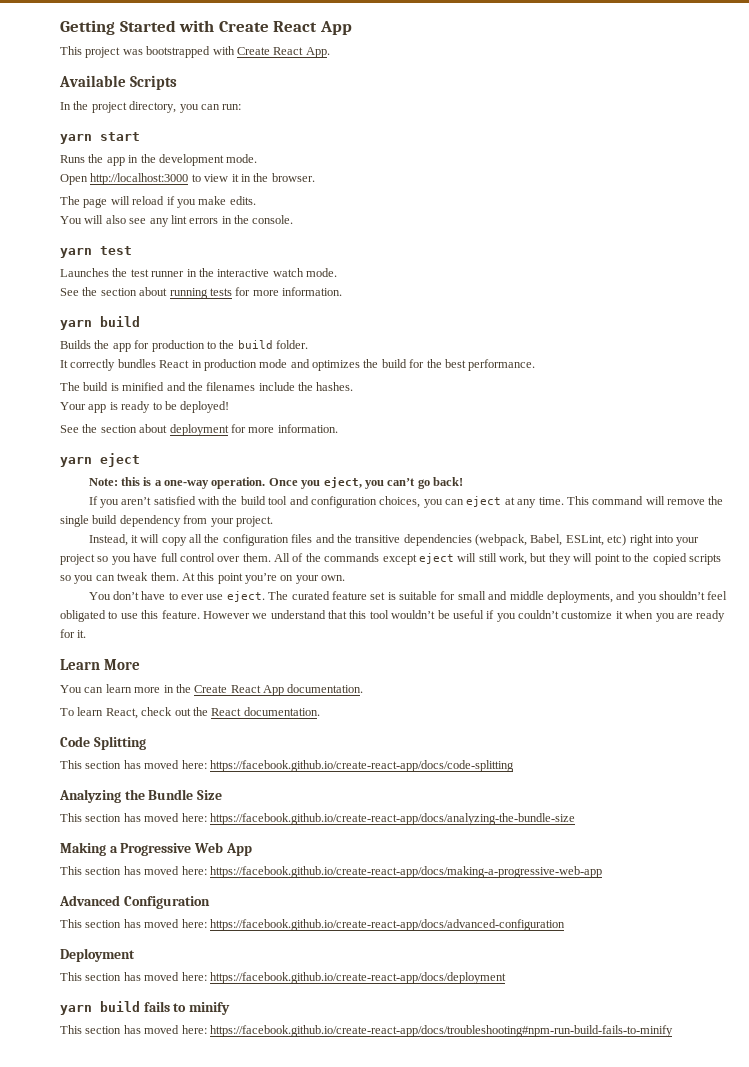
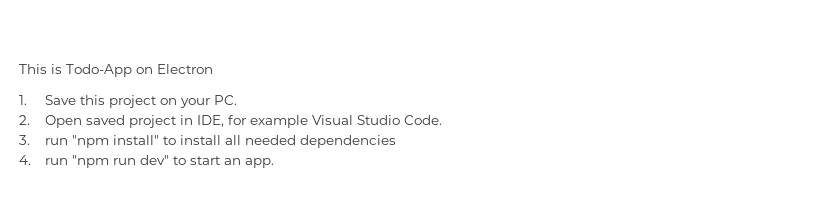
[60,20,352,35] [60,46,330,58] [59,75,178,90] [60,101,242,113] [60,132,140,144] [60,154,258,166] [60,173,315,185] [60,196,256,208] [60,215,294,227] [60,246,132,258] [60,268,337,277] [60,287,342,299] [60,316,140,330] [60,340,308,352] [60,359,536,371] [60,382,354,391] [60,401,230,413] [60,424,338,436] [60,453,140,467] [88,477,464,489] [88,496,724,508] [60,515,273,527] [88,534,700,546] [60,553,721,565] [60,572,346,584] [88,591,728,603] [60,610,726,622] [60,629,87,638] [60,659,141,670] [60,684,364,696] [60,707,320,719] [60,736,146,750] [60,760,514,772] [59,789,222,803] [60,813,575,825] [60,842,252,856] [60,866,602,878] [59,895,210,909] [60,919,565,931] [60,948,135,962] [60,972,506,984] [60,1001,230,1015] [60,1025,673,1037] Getting Started with Create React App // This project was bootstrapped with Create React App. // Available Scripts // In the project directory, you can run: // yarn start // Runs the app in the development mode. // Open http://localhost:3000 to view it in the browser. // The page will reload if you make edits. // You will also see any lint errors in the console. // yarn test // Launches the test runner in the interactive watch mode. // See the section about running tests for more information. // yarn build // Builds the app for production to the build folder. // It correctly bundles React in production mode and optimizes the build for the best performance. // The build is minified and the filenames include the hashes. // Your app is ready to be deployed! // See the section about deployment for more information. // yarn eject // Note: this is a one-way operation. Once you eject, you can’t go back! // If you aren’t satisfied with the build tool and configuration choices, you can eject at any time. This command will remove the single build dependency from your project. // Instead, it will copy all the configuration files and the transitive dependencies (webpack, Babel, ESLint, etc) right into your project so you have full control over them. All of the commands except eject will still work, but they will point to the copied scripts so you can tweak them. At this point you’re on your own. // You don’t have to ever use eject. The curated feature set is suitable for small and middle deployments, and you shouldn’t feel obligated to use this feature. However we understand that this tool wouldn’t be useful if you couldn’t customize it when you are ready for it. // Learn More // You can learn more in the Create React App documentation. // To learn React, check out the React documentation. // Code Splitting // This section has moved here: https://facebook.github.io/create-react-app/docs/code-splitting // Analyzing the Bundle Size // This section has moved here: https://facebook.github.io/create-react-app/docs/analyzing-the-bundle-size // Making a Progressive Web App // This section has moved here: https://facebook.github.io/create-react-app/docs/making-a-progressive-web-app // Advanced Configuration // This section has moved here: https://facebook.github.io/create-react-app/docs/advanced-configuration // Deployment // This section has moved here: https://facebook.github.io/create-react-app/docs/deployment // yarn build fails to minify // This section has moved here: https://facebook.github.io/create-react-app/docs/troubleshooting#npm-run-build-fails-to-minify -> [19,64,213,77] [19,95,237,108] [19,115,442,128] [19,135,396,148] [19,155,274,168] This is Todo-App on Electron // 1. Save this project on your PC. // 2. Open saved project in IDE, for example Visual Studio Code. // 3. run "npm install" to install all needed dependencies // 4. run "npm run dev" to start an app.

